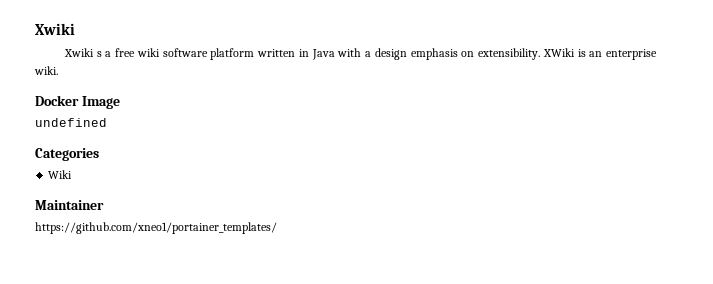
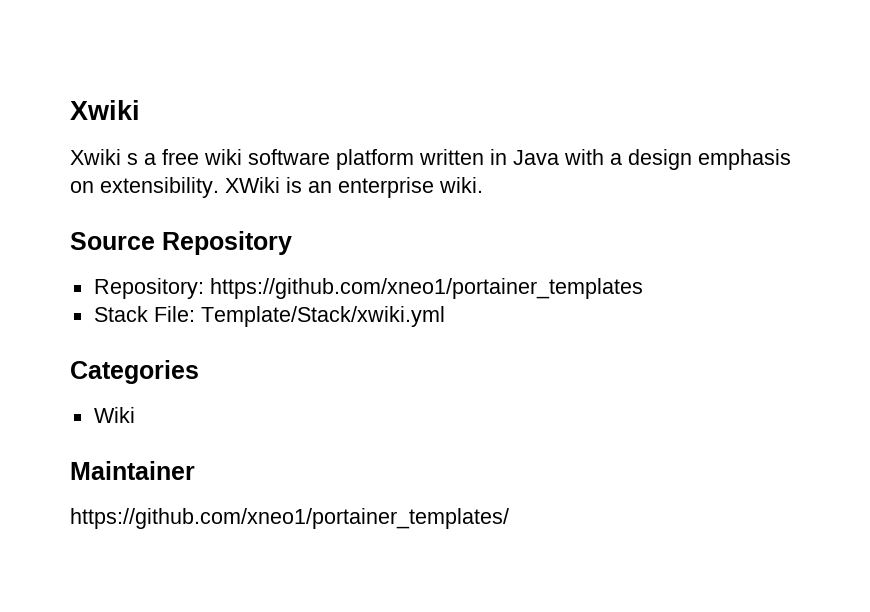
[35,95,120,109] [35,118,107,127] Docker Image // undefined -> [70,231,292,255] [93,278,643,299] [93,306,445,327] Source Repository // Repository: https://github.com/xneo1/portainer_templates // Stack File: Template/Stack/xwiki.yml

